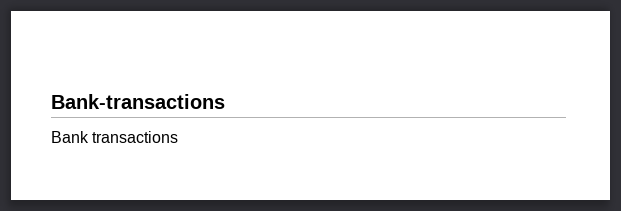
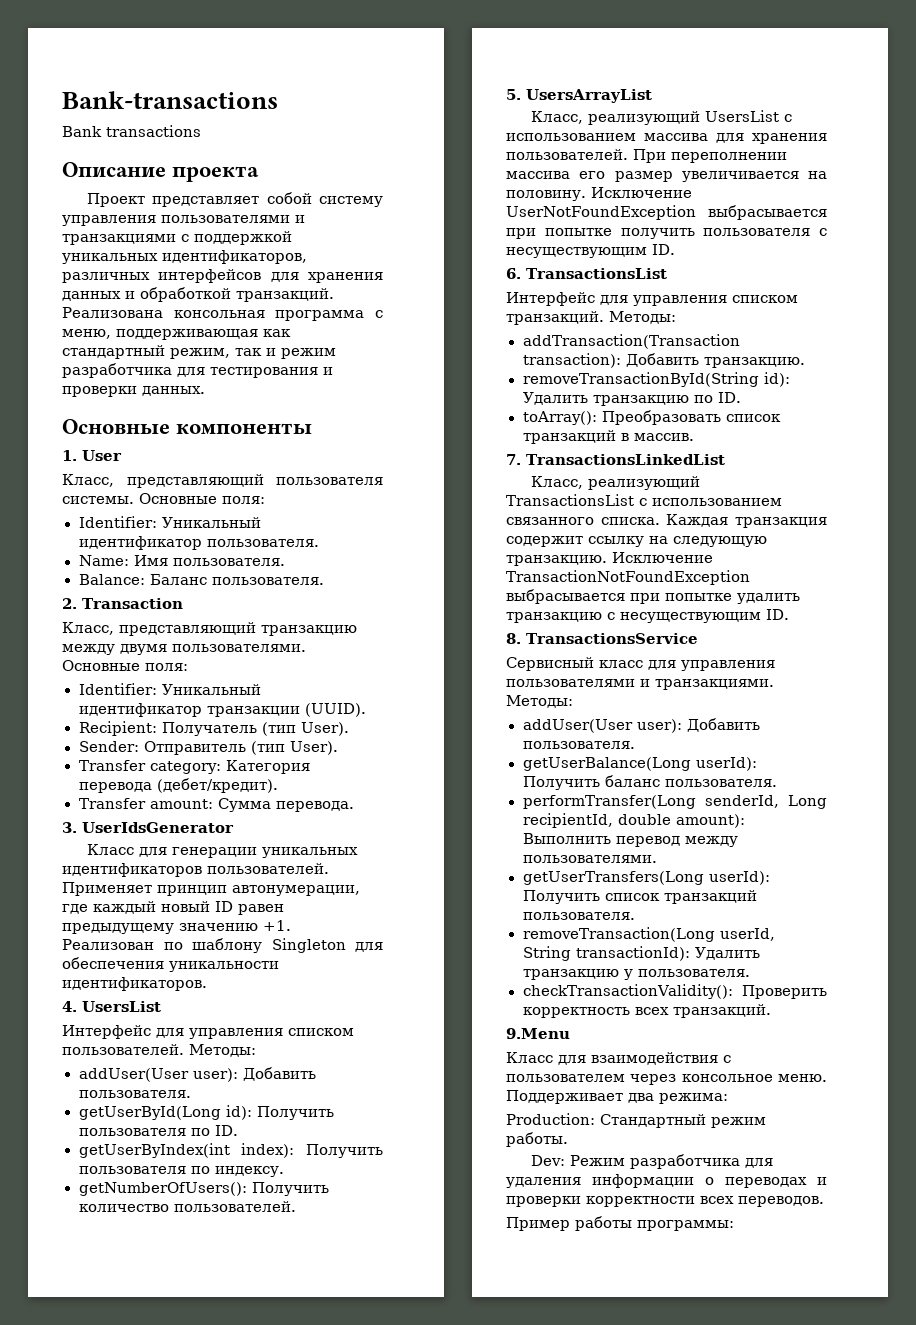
(179, 137) none -> [62,162,260,182] [86,192,384,207] [62,215,305,226] [62,231,292,245] [62,250,307,264] [62,269,383,283] [62,287,334,302] [62,307,384,321] [62,329,291,340] [62,345,336,359] [62,363,333,378] [62,386,205,397] [62,419,313,434] [62,450,122,461] [62,474,383,488] [62,493,265,504] [78,516,261,528] [78,536,319,550] [78,555,285,566] [78,574,324,585] [62,598,183,609] [62,622,357,636] [62,644,306,655] [62,660,188,671] [78,683,261,695] [78,703,366,717] [78,721,349,736] [78,741,338,755] [78,760,310,774] [78,778,278,793] [78,798,354,812] [62,822,234,833] [86,844,358,858] [62,863,329,877] [62,882,360,896] [62,901,284,915] [62,920,291,934] [62,938,383,953] [62,957,279,972] [62,977,207,991] [62,1001,161,1012] [62,1025,354,1039] [62,1044,256,1057] [78,1067,316,1082] [78,1090,191,1098] [78,1105,334,1120] [78,1125,238,1136] [78,1143,383,1158] [78,1166,284,1177] [78,1182,329,1196] [78,1201,296,1212] [506,89,652,103] [530,110,792,125] [506,133,827,144] [506,149,787,163] [506,171,827,182] [506,187,692,201] [506,205,827,220] [506,228,827,239] [506,244,675,258] [506,268,667,279] [506,292,798,306] [506,311,676,325] [522,334,740,349] [522,353,805,368] [522,372,790,387] [522,392,741,406] [522,410,781,425] [522,430,694,444] [506,454,725,465] [530,476,700,490] [506,494,782,506] [506,514,827,528] [506,536,767,547] [506,552,713,566] [506,570,750,585] [506,589,800,604] [506,609,789,623] [506,633,698,644] [506,657,775,671] [506,679,774,690] [506,695,573,708] [522,718,760,733] [522,741,635,749] [522,757,757,771] [522,775,777,790] [522,795,827,809] [522,813,745,828] [522,833,738,847] [522,855,657,863] [522,871,770,885] [522,890,757,904] [522,912,635,920] [522,927,775,942] [522,946,760,961] [522,969,750,980] [522,984,827,999] [522,1004,771,1018] [506,1028,570,1039] [506,1052,731,1065] [506,1074,827,1085] [506,1090,728,1104] [506,1113,766,1128] [506,1132,568,1147] [530,1154,773,1169] [506,1174,827,1188] [506,1196,824,1207] [506,1216,734,1231] // Описание проекта // Проект представляет собой систему управления пользователями и транзакциями с поддержкой уникальных идентификаторов, различных интерфейсов для хранения данных и обработкой транзакций. Реализована консольная программа с меню, поддерживающая как стандартный режим, так и режим разработчика для тестирования и проверки данных. // Основные компоненты // 1. User // Класс, представляющий пользователя системы. Основные поля: // Identifier: Уникальный идентификатор пользователя. // Name: Имя пользователя. // Balance: Баланс пользователя. // 2. Transaction // Класс, представляющий транзакцию между двумя пользователями. Основные поля: // Identifier: Уникальный идентификатор транзакции (UUID). // Recipient: Получатель (тип User). // Sender: Отправитель (тип User). // Transfer category: Категория перевода (дебет/кредит). // Transfer amount: Сумма перевода. // 3. UserIdsGenerator // Класс для генерации уникальных идентификаторов пользователей. Применяет принцип автонумерации, где каждый новый ID равен предыдущему значению +1. Реализован по шаблону Singleton для обеспечения уникальности идентификаторов. // 4. UsersList // Интерфейс для управления списком пользователей. Методы: // addUser(User user): Добавить пользователя. // getUserById(Long id): Получить пользователя по ID. // getUserByIndex(int index): Получить пользователя по индексу. // getNumberOfUsers(): Получить количество пользователей. // 5. UsersArrayList // Класс, реализующий UsersList с использованием массива для хранения пользователей. При переполнении массива его размер увеличивается на половину. Исключение UserNotFoundException выбрасывается при попытке получить пользователя с несуществующим ID. // 6. TransactionsList // Интерфейс для управления списком транзакций. Методы: // addTransaction(Transaction transaction): Добавить транзакцию. // removeTransactionById(String id): Удалить транзакцию по ID. // toArray(): Преобразовать список транзакций в массив. // 7. TransactionsLinkedList // Класс, реализующий TransactionsList с использованием связанного списка. Каждая транзакция содержит ссылку на следующую транзакцию. Исключение TransactionNotFoundException выбрасывается при попытке удалить транзакцию с несуществующим ID. // 8. TransactionsService // Сервисный класс для управления пользователями и транзакциями. Методы: // addUser(User user): Добавить пользователя. // getUserBalance(Long userId): Получить баланс пользователя. // performTransfer(Long senderId, Long recipientId, double amount): Выполнить перевод между пользователями. // getUserTransfers(Long userId): Получить список транзакций пользователя. // removeTransaction(Long userId, String transactionId): Удалить транзакцию у пользователя. // checkTransactionValidity(): Проверить корректность всех транзакций. // 9.Menu // Класс для взаимодействия с пользователем через консольное меню. Поддерживает два режима: // Production: Стандартный режим работы. // Dev: Режим разработчика для удаления информации о переводах и проверки корректности всех переводов. // Пример работы программы:

